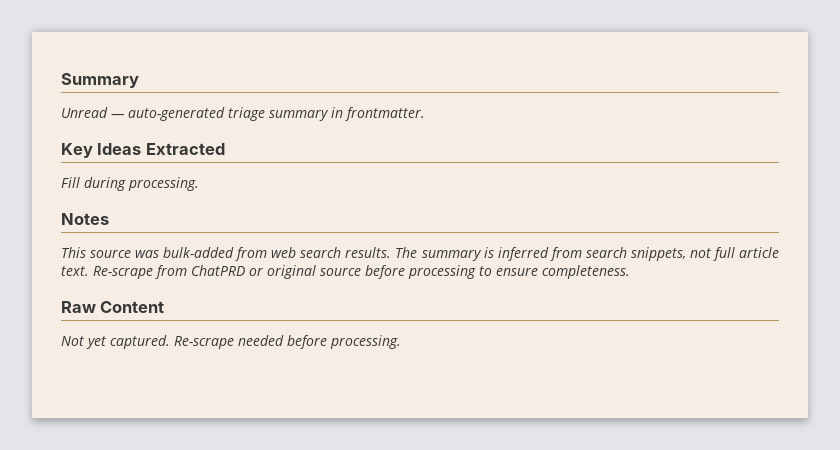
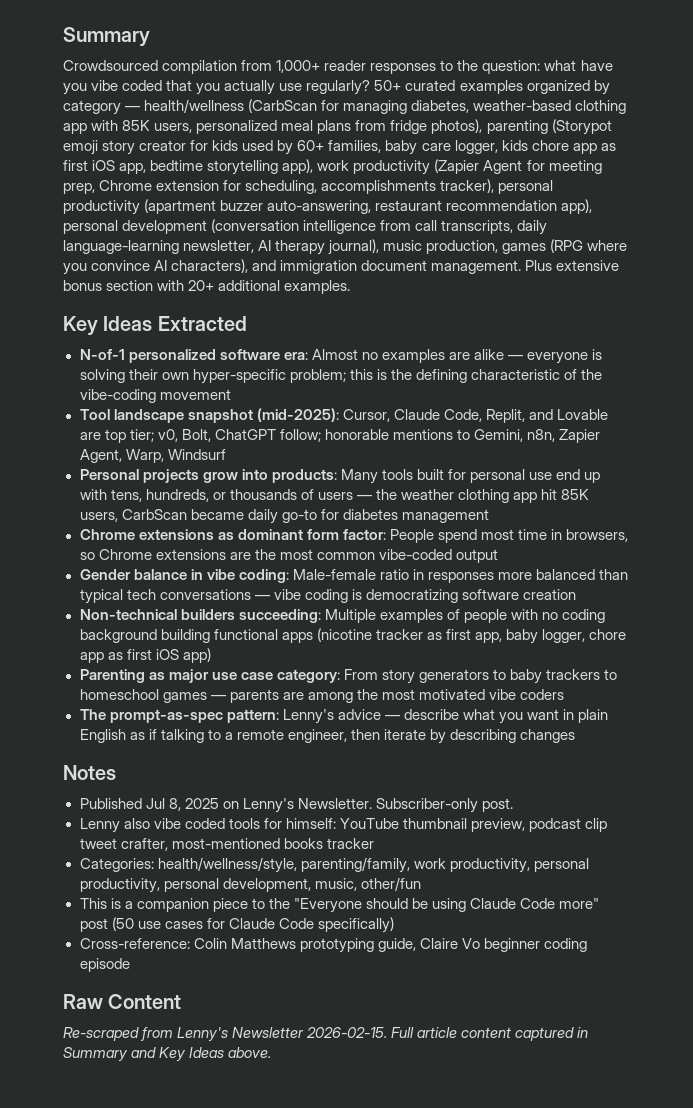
[61,107,425,121] [61,143,225,158] [61,177,199,191] [61,213,109,225] [61,247,779,261] [61,265,630,279] [61,301,165,313] [61,335,401,349] Unread — auto-generated triage summary in frontmatter. // Key Ideas Extracted // Fill during processing. // Notes // This source was bulk-added from web search results. The summary is inferred from search snippets, not full article text. Re-scrape from ChatPRD or original source before processing to ensure completeness. // Raw Content // Not yet captured. Re-scrape needed before processing. -> [63,60,613,74] [63,80,610,95] [63,99,627,115] [63,119,612,135] [63,140,616,155] [63,159,602,175] [63,179,554,194] [63,199,593,215] [63,219,548,235] [63,239,628,255] [63,259,620,275] [63,280,351,294] [63,316,247,336] [79,349,603,364] [79,369,603,384] [79,389,231,403] [79,408,608,423] [79,429,601,443] [79,449,226,463] [79,469,601,484] [79,489,590,503] [79,509,489,524] [79,529,629,543] [79,549,498,563] [79,569,629,583] [79,589,576,604] [79,609,605,623] [79,628,627,644] [79,648,211,663] [79,669,618,684] [79,689,565,703] [79,709,609,724] [79,729,576,744] [63,765,116,780] [79,798,513,813] [79,818,608,833] [79,838,374,851] [79,857,589,873] [79,877,421,893] [79,898,600,913] [79,917,394,933] [79,938,587,953] [79,958,130,972] [63,994,182,1009] [63,1027,589,1042] [63,1047,272,1062] Crowdsourced compilation from 1,000+ reader responses to the question: what have you vibe coded that you actually use regularly? 50+ curated examples organized by category — health/wellness (CarbScan for managing diabetes, weather-based clothing app with 85K users, personalized meal plans from fridge photos), parenting (Storypot emoji story creator for kids used by 60+ families, baby care logger, kids chore app as first iOS app, bedtime storytelling app), work productivity (Zapier Agent for meeting prep, Chrome extension for scheduling, accomplishments tracker), personal productivity (apartment buzzer auto-answering, restaurant recommendation app), personal development (conversation intelligence from call transcripts, daily language-learning newsletter, AI therapy journal), music production, games (RPG where you convince AI characters), and immigration document management. Plus extensive bonus section with 20+ additional examples. // Key Ideas Extracted // N-of-1 personalized software era: Almost no examples are alike — everyone is solving their own hyper-specific problem; this is the defining characteristic of the vibe-coding movement // Tool landscape snapshot (mid-2025): Cursor, Claude Code, Replit, and Lovable are top tier; v0, Bolt, ChatGPT follow; honorable mentions to Gemini, n8n, Zapier Agent, Warp, Windsurf // Personal projects grow into products: Many tools built for personal use end up with tens, hundreds, or thousands of users — the weather clothing app hit 85K users, CarbScan became daily go-to for diabetes management // Chrome extensions as dominant form factor: People spend most time in browsers, so Chrome extensions are the most common vibe-coded output // Gender balance in vibe coding: Male-female ratio in responses more balanced than typical tech conversations — vibe coding is democratizing software creation // Non-technical builders succeeding: Multiple examples of people with no coding background building functional apps (nicotine tracker as first app, baby logger, chore app as first iOS app) // Parenting as major use case category: From story generators to baby trackers to homeschool games — parents are among the most motivated vibe coders // The prompt-as-spec pattern: Lenny's advice — describe what you want in plain English as if talking to a remote engineer, then iterate by describing changes // Notes // Published Jul 8, 2025 on Lenny's Newsletter. Subscriber-only post. // Lenny also vibe coded tools for himself: YouTube thumbnail preview, podcast clip tweet crafter, most-mentioned books tracker // Categories: health/wellness/style, parenting/family, work productivity, personal productivity, personal development, music, other/fun // This is a companion piece to the "Everyone should be using Claude Code more" post (50 use cases for Claude Code specifically) // Cross-reference: Colin Matthews prototyping guide, Claire Vo beginner coding episode // Raw Content // Re-scraped from Lenny's Newsletter 2026-02-15. Full article content captured in Summary and Key Ideas above.

